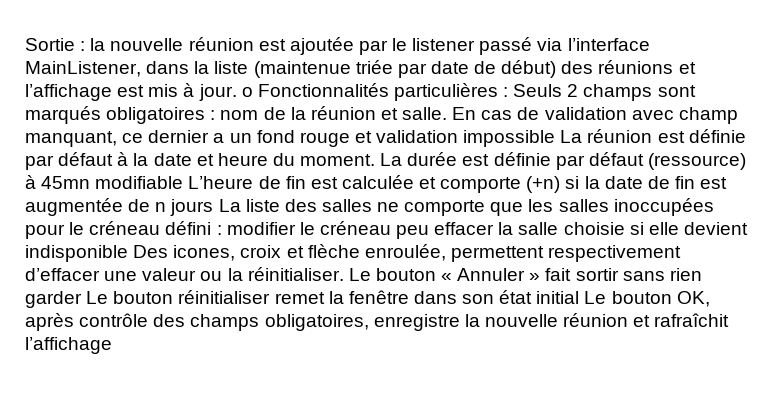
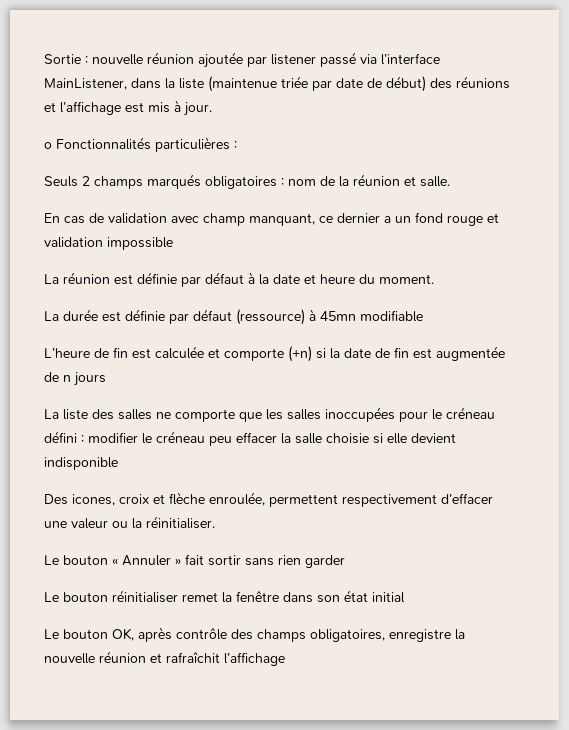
[90,37,286,51] la nouvelle réunion est -> [92,52,194,65] nouvelle réunion
[392,38,408,51] le -> (267, 61) none
(237, 92) none -> (212, 109) //
(509, 92) none -> (237, 145) //
[657,85,696,97] sont -> (143, 182) none
(448, 113) none -> (450, 181) //
(556, 138) none -> (173, 243) //
(376, 160) none -> (434, 279) //
(184, 182) none -> (423, 316) //
(214, 207) none -> (106, 379) //
(128, 253) none -> (118, 463) //
(344, 274) none -> (215, 522) //
(82, 299) none -> (345, 561) //
(580, 297) none -> (405, 597) //

